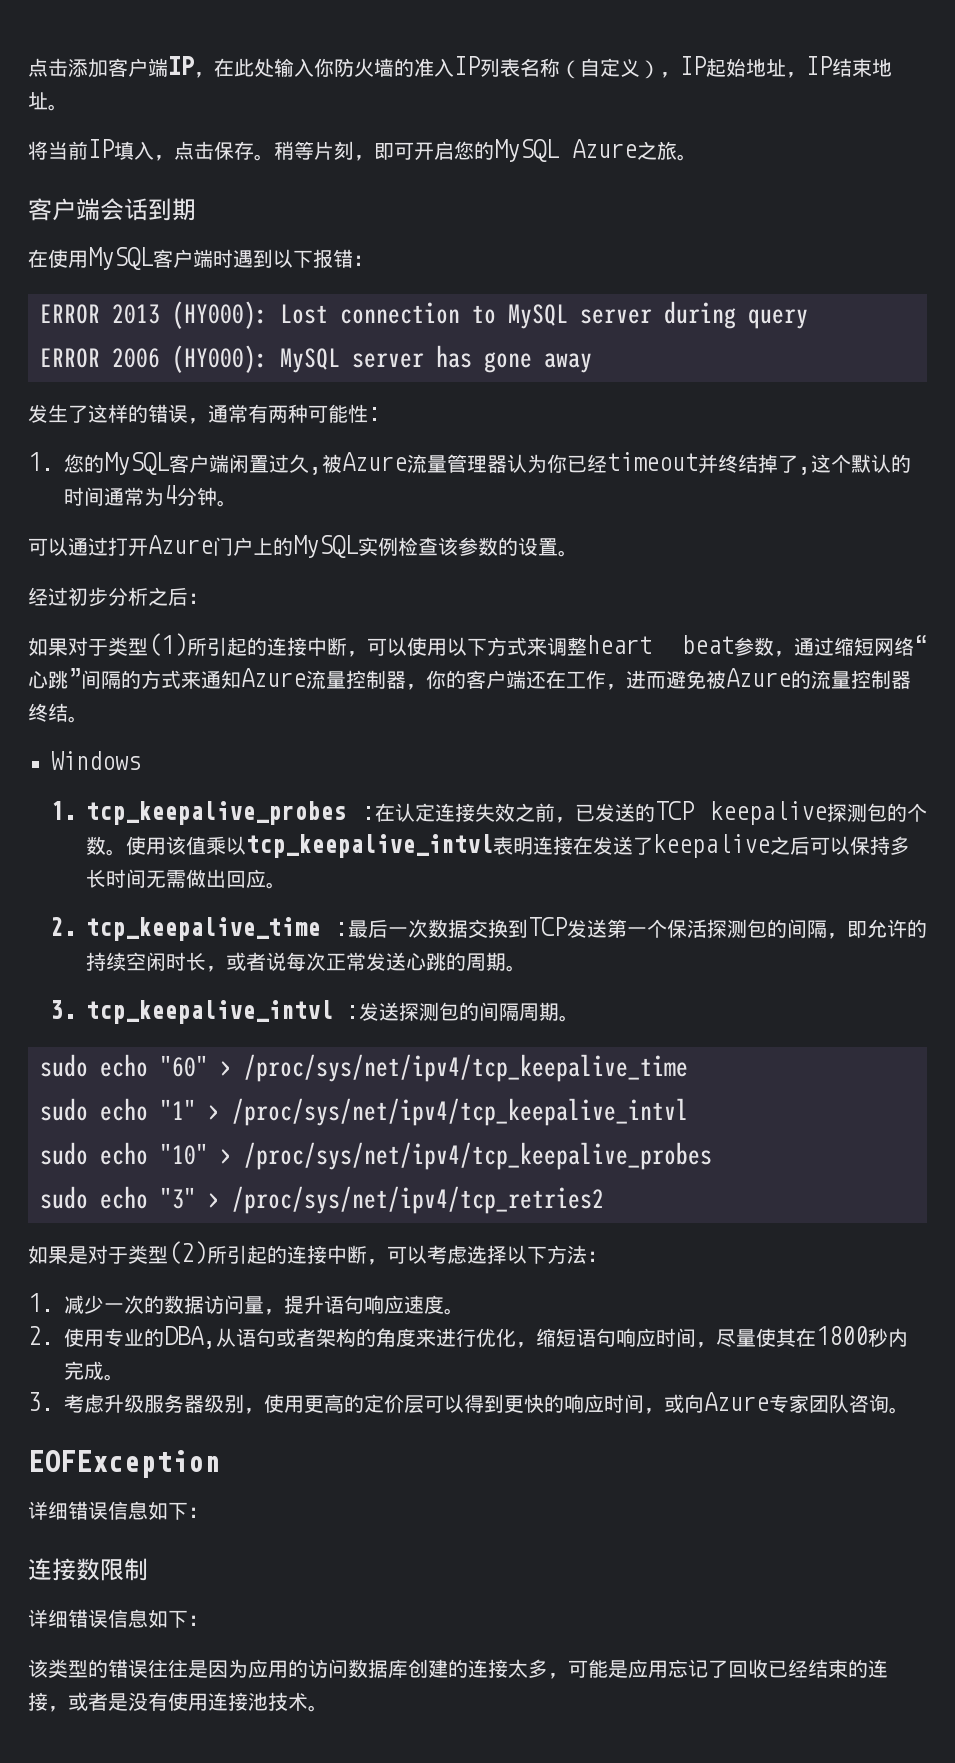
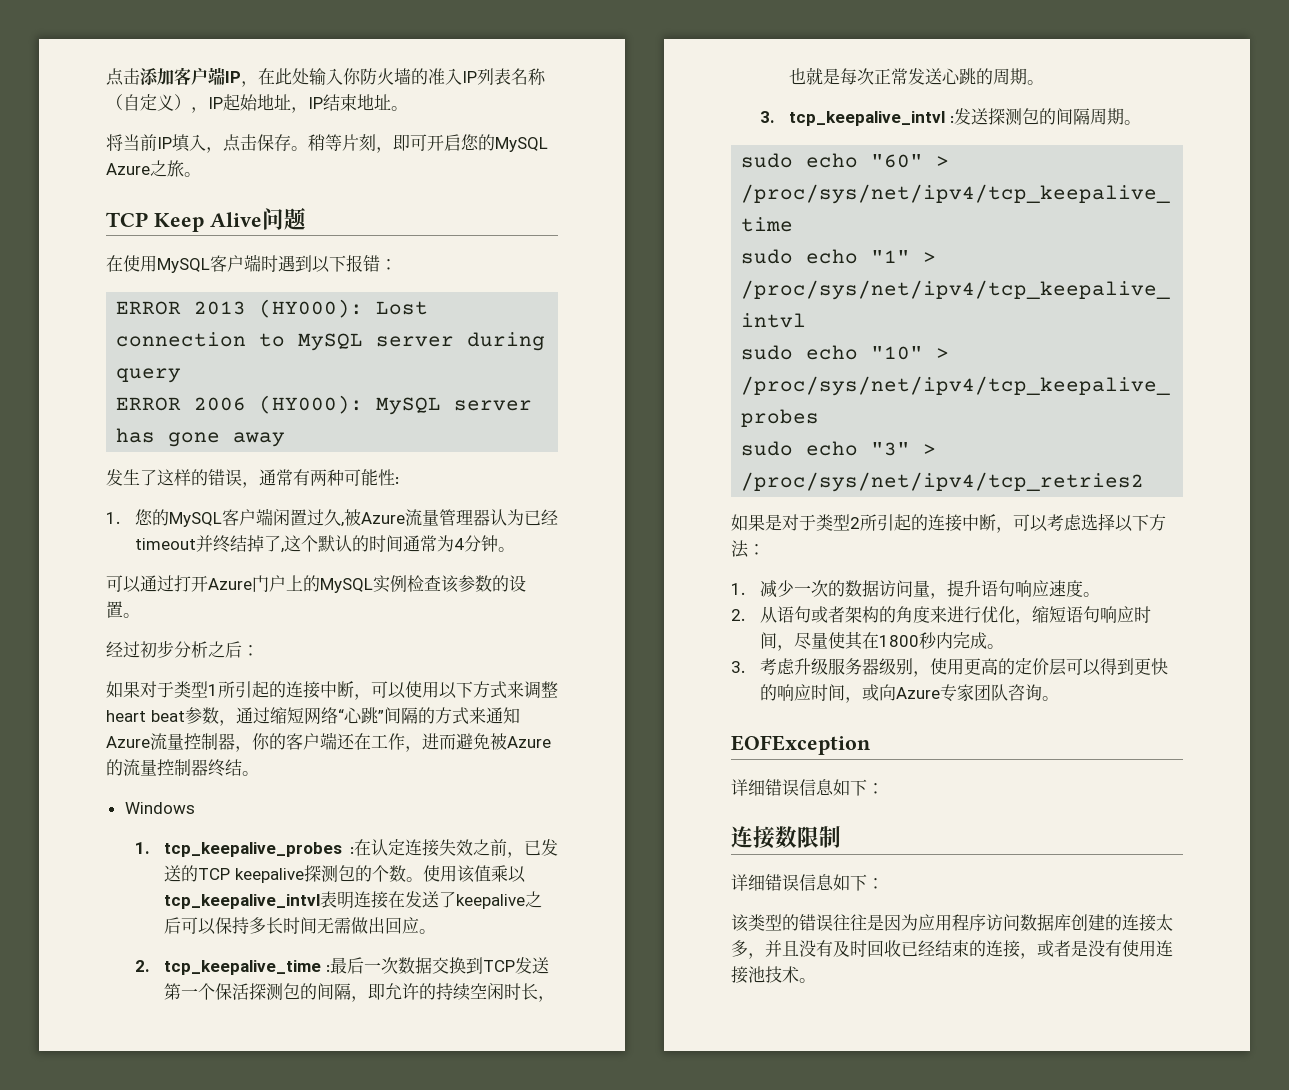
[28,198,196,221] 客户端会话到期 -> [106,207,306,232] TCP Keep Alive问题
[547,454,567,473] 你 -> (524, 517) none
[148,633,187,656] (1) -> [208,684,218,696] 1
[226,952,287,971] 或者说 -> [788,67,840,85] 也就是
[168,1241,207,1264] (2) -> [850,517,860,529] 2
[64,1326,216,1349] 使用专业的DBA, -> (745, 615) none
[288,1659,308,1678] 的 -> [952,914,986,931] 程序
[568,1659,728,1678] 可能是应用忘记了 -> [765,940,867,957] 并且没有及时

